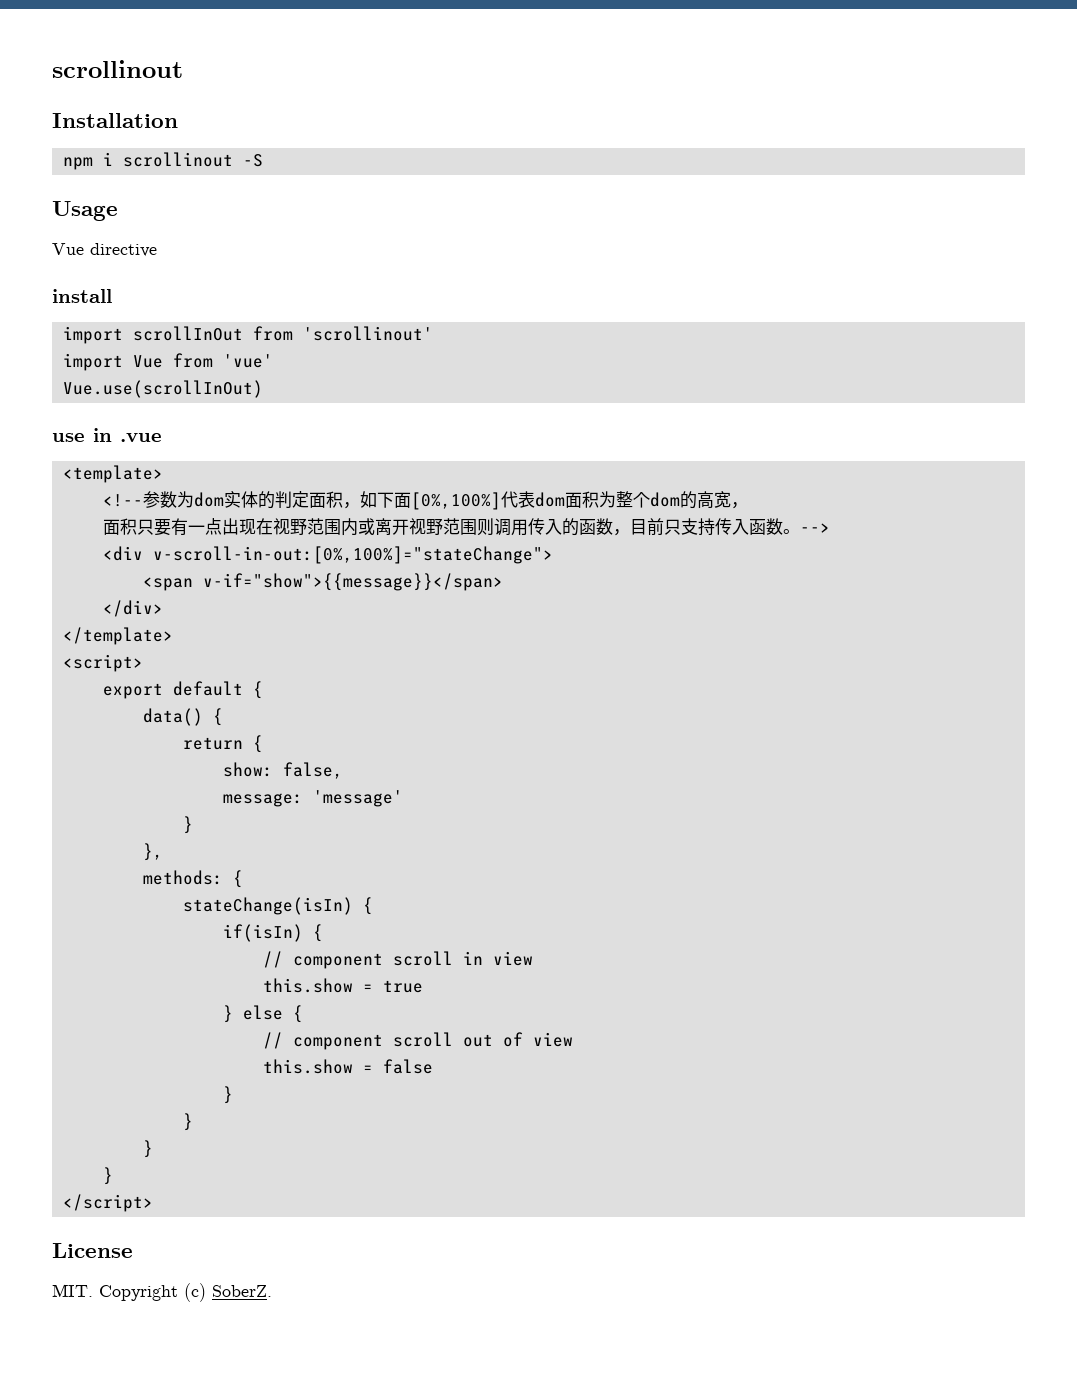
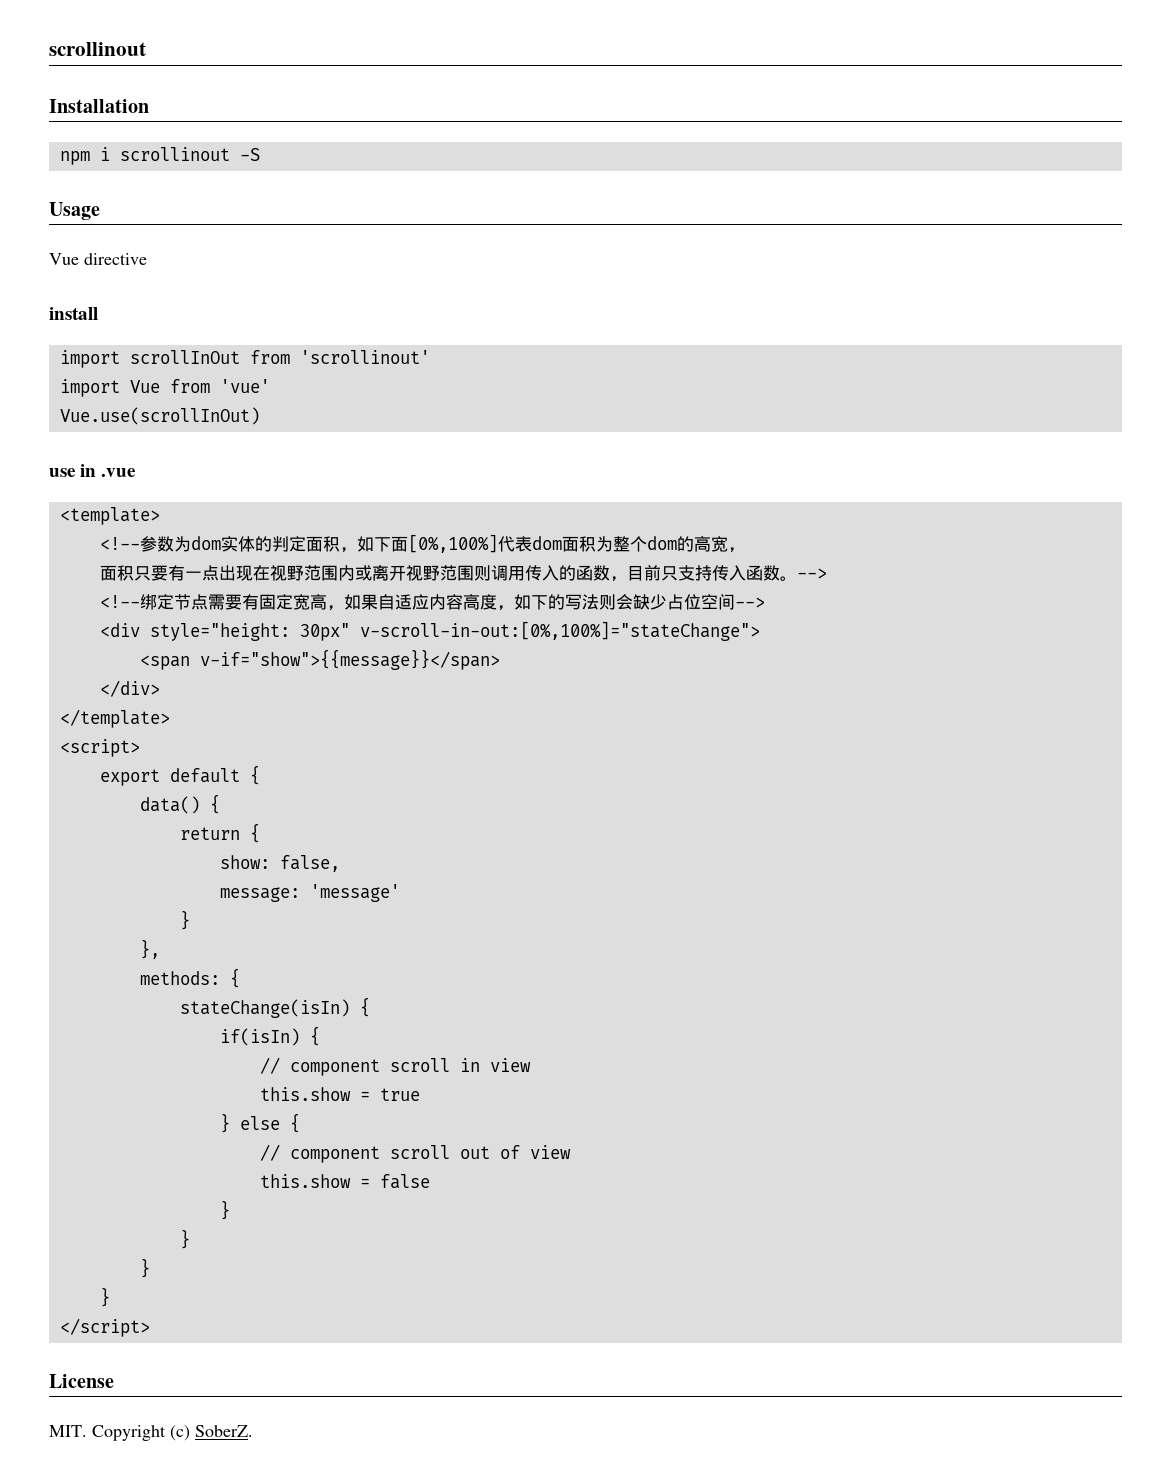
(830, 528) none -> [99,594,765,611] // <!--绑定节点需要有固定宽高，如果自适应内容高度，如下的写法则会缺少占位空间-->
(143, 553) none -> [149,623,350,641] style="height: 30px"

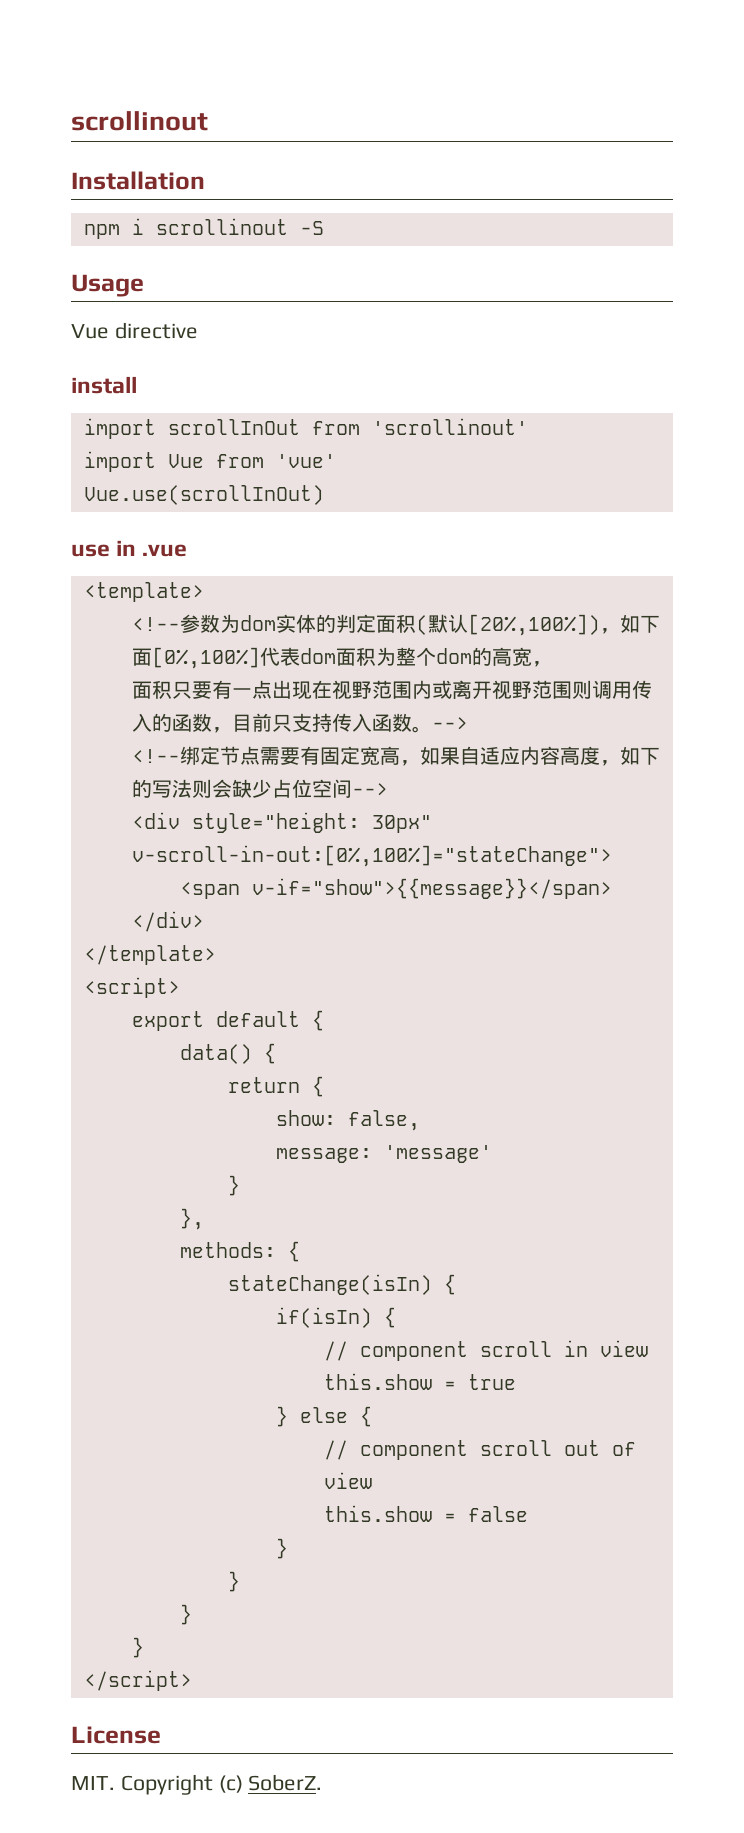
(340, 544) none -> [415,614,600,636] (默认[20%,100%])

